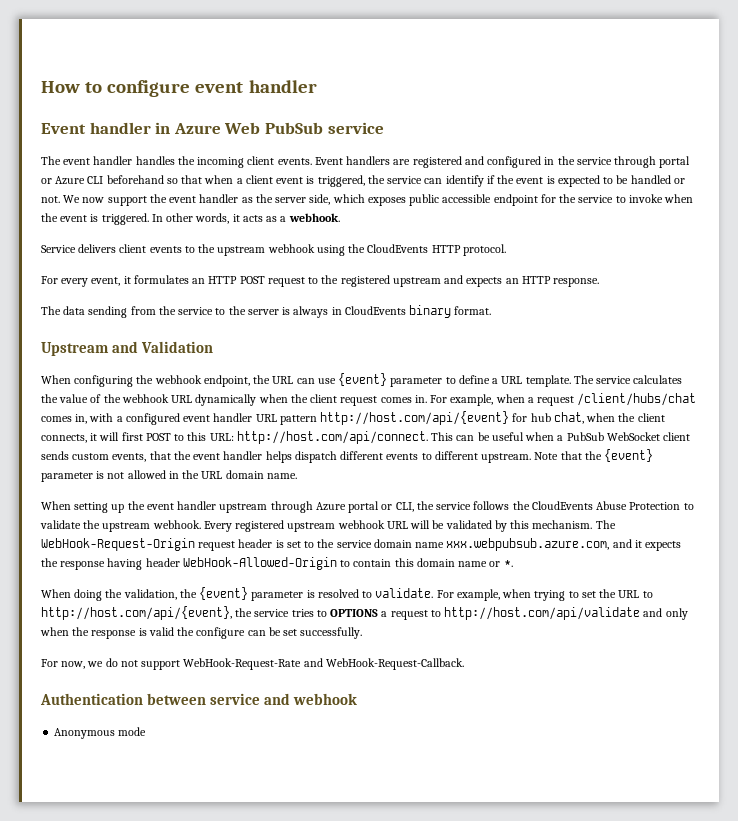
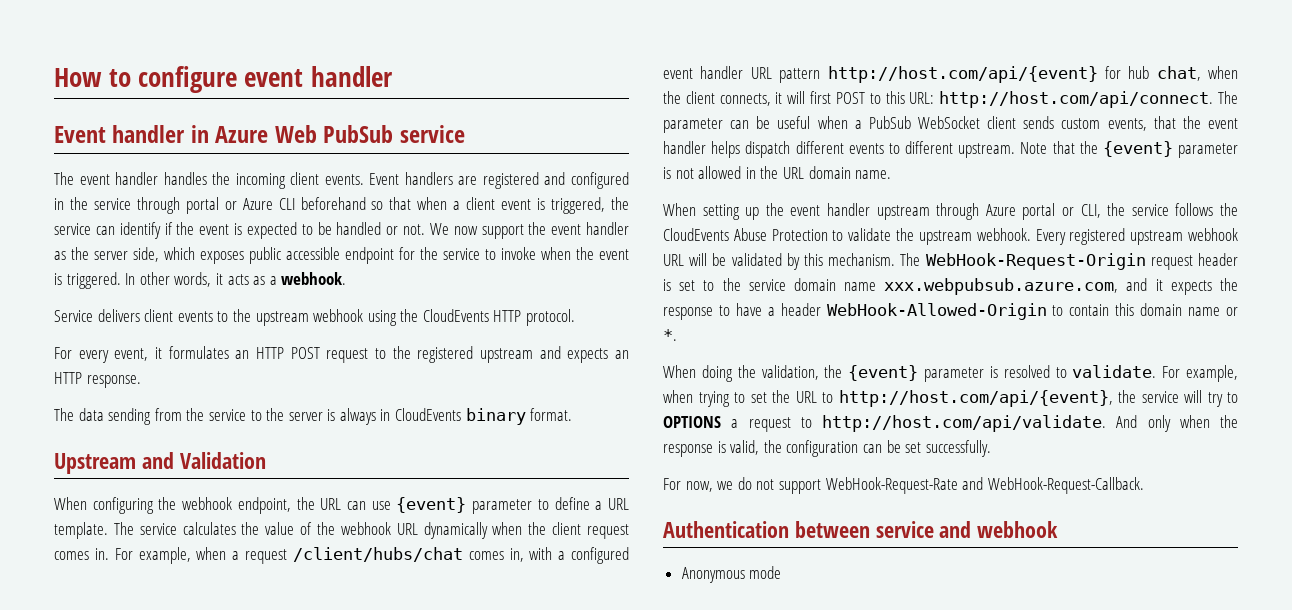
[431,432,454,441] This -> [1218,91,1238,104] [663,118,723,133] The parameter
[107,558,143,570] having -> [718,303,775,316] to have a
[291,609,314,617] tries -> [1184,390,1223,407] will try
[444,607,663,620] http://host.com/api/validate and -> [822,415,1138,432] http://host.com/api/validate. And
[148,627,246,639] valid the configure -> [730,440,859,457] valid, the configuration

